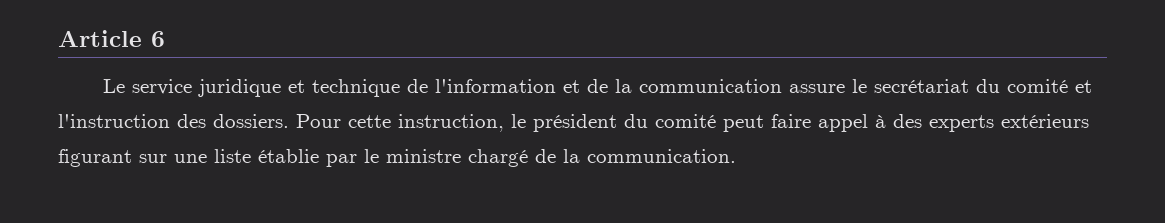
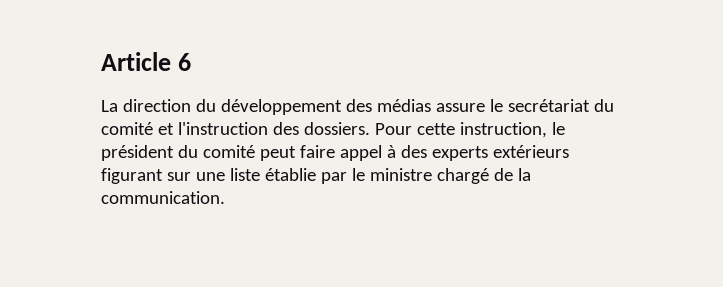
[102,79,782,97] Le service juridique et technique de l'information et de la communication -> [101,99,431,115] La direction du développement des médias

